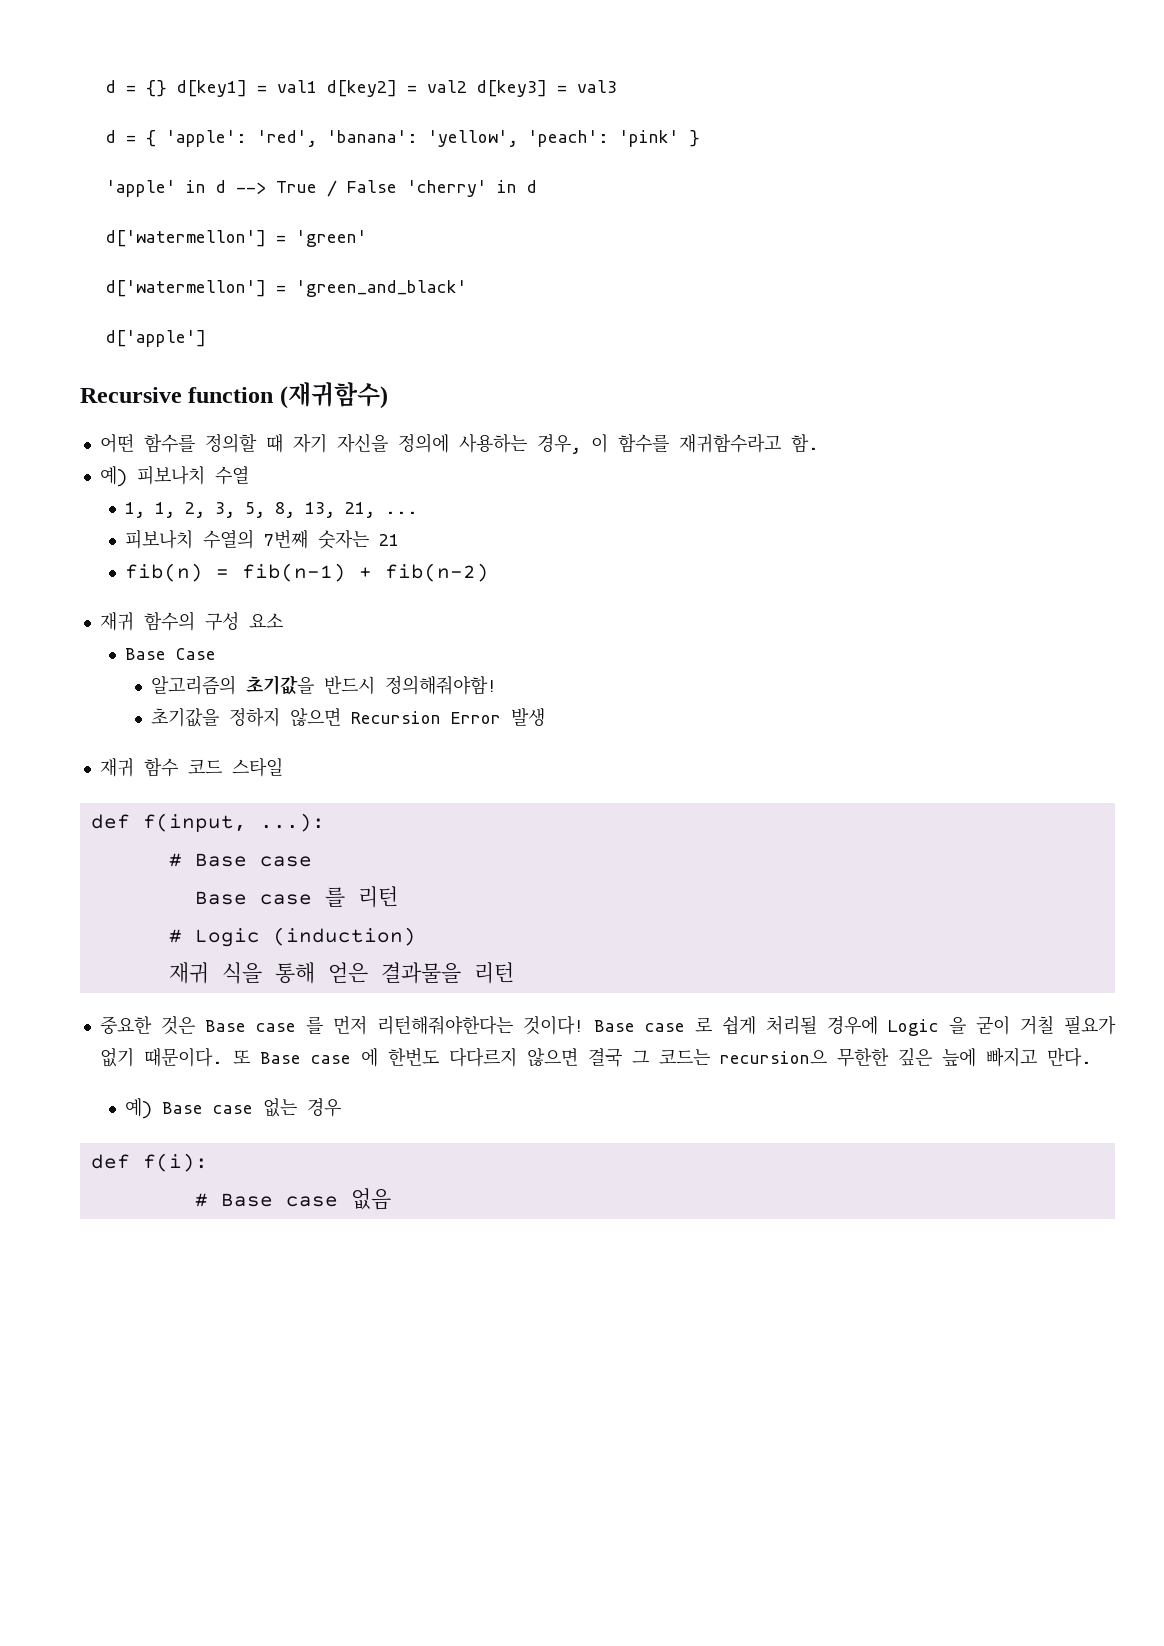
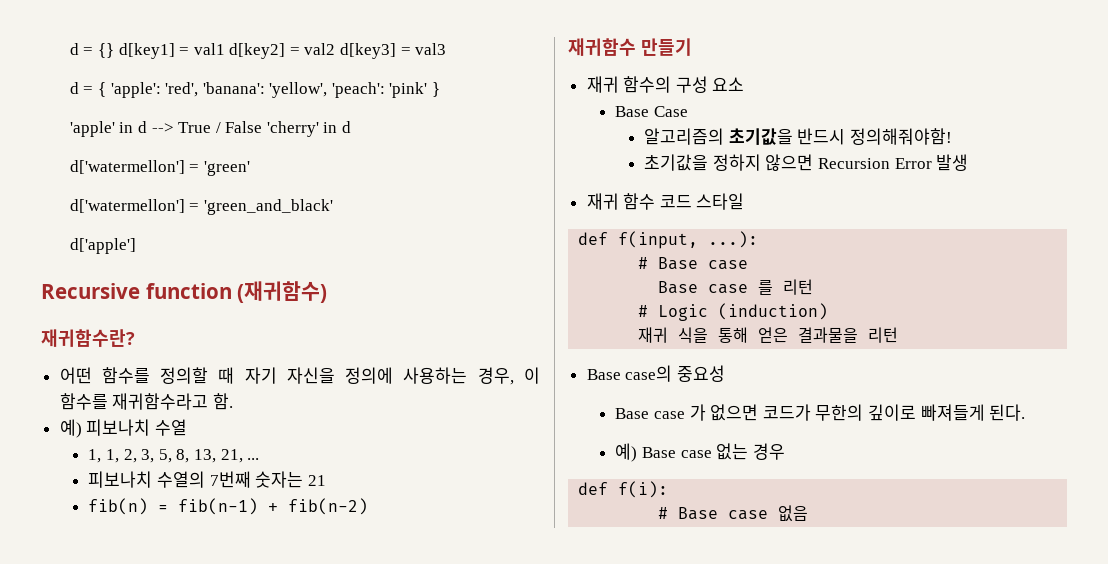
(388, 395) none -> [41,329,135,347] // 재귀함수란?
(490, 572) none -> [568,38,692,56] // 재귀함수 만들기
[99,1015,1116,1036] [99,1047,1092,1067] 중요한 것은 Base case 를 먼저 리턴해줘야한다는 것이다! Base case 로 쉽게 처리될 경우에 Logic 을 굳이 거칠 필요가 없기 때문이다. 또 Base case 에 한번도 다다르지 않으면 결국 그 코드는 recursion으 무한한 깊은 늪에 빠지고 만다. -> [586,365,725,382] [615,404,1026,421] Base case의 중요성 // Base case 가 없으면 코드가 무한의 깊이로 빠져들게 된다.

